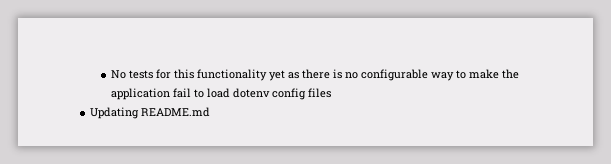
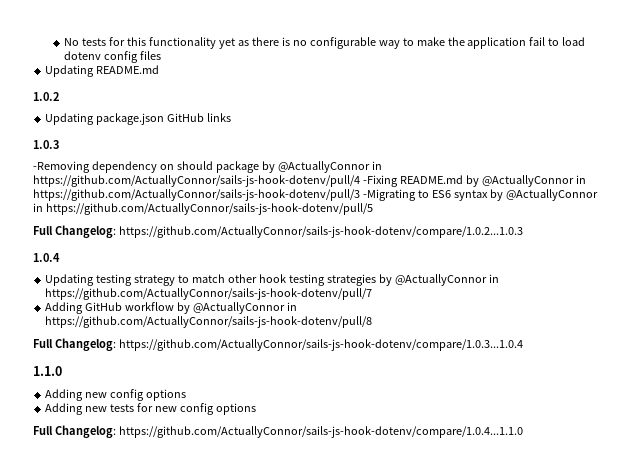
(211, 112) none -> [33,92,59,101] [45,113,232,125] [33,140,59,149] [33,161,382,173] [33,175,586,187] [33,189,598,201] [33,203,373,215] [33,225,523,238] [33,253,60,262] [45,274,499,286] [45,288,373,300] [45,302,297,314] [45,316,373,328] [33,338,523,351] [33,366,62,376] [45,389,187,401] [45,403,256,415] [33,425,523,438] // 1.0.2 // Updating package.json GitHub links // 1.0.3 // -Removing dependency on should package by @ActuallyConnor in https://github.com/ActuallyConnor/sails-js-hook-dotenv/pull/4 -Fixing README.md by @ActuallyConnor in https://github.com/ActuallyConnor/sails-js-hook-dotenv/pull/3 -Migrating to ES6 syntax by @ActuallyConnor in https://github.com/ActuallyConnor/sails-js-hook-dotenv/pull/5 // Full Changelog: https://github.com/ActuallyConnor/sails-js-hook-dotenv/compare/1.0.2...1.0.3 // 1.0.4 // Updating testing strategy to match other hook testing strategies by @ActuallyConnor in https://github.com/ActuallyConnor/sails-js-hook-dotenv/pull/7 // Adding GitHub workflow by @ActuallyConnor in https://github.com/ActuallyConnor/sails-js-hook-dotenv/pull/8 // Full Changelog: https://github.com/ActuallyConnor/sails-js-hook-dotenv/compare/1.0.3...1.0.4 // 1.1.0 // Adding new config options // Adding new tests for new config options // Full Changelog: https://github.com/ActuallyConnor/sails-js-hook-dotenv/compare/1.0.4...1.1.0

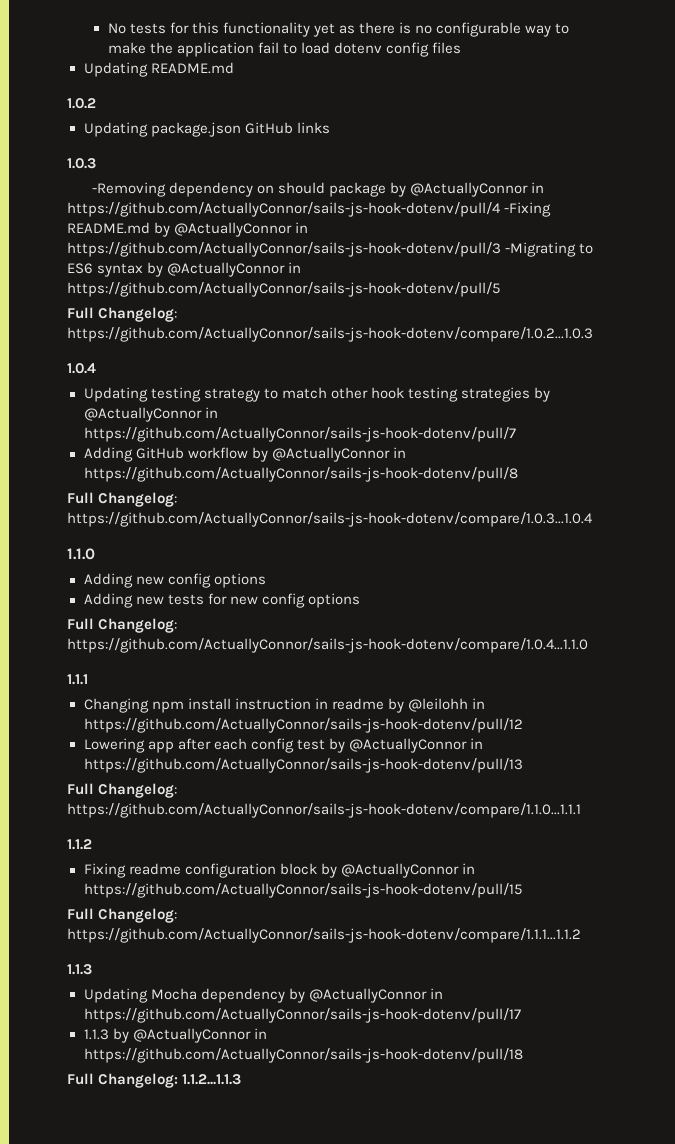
(523, 432) none -> [67,674,88,685] [83,698,485,713] [83,718,523,733] [83,738,483,753] [83,758,523,773] [67,783,178,798] [67,803,581,818] [67,839,92,850] [83,863,475,878] [83,883,522,898] [67,908,178,923] [67,928,581,943] [67,964,92,975] [83,988,443,1003] [83,1008,521,1023] [83,1028,267,1043] [83,1048,523,1063] [67,1073,242,1088] // 1.1.1 // Changing npm install instruction in readme by @leilohh in https://github.com/ActuallyConnor/sails-js-hook-dotenv/pull/12 // Lowering app after each config test by @ActuallyConnor in https://github.com/ActuallyConnor/sails-js-hook-dotenv/pull/13 // Full Changelog: https://github.com/ActuallyConnor/sails-js-hook-dotenv/compare/1.1.0...1.1.1 // 1.1.2 // Fixing readme configuration block by @ActuallyConnor in https://github.com/ActuallyConnor/sails-js-hook-dotenv/pull/15 // Full Changelog: https://github.com/ActuallyConnor/sails-js-hook-dotenv/compare/1.1.1...1.1.2 // 1.1.3 // Updating Mocha dependency by @ActuallyConnor in https://github.com/ActuallyConnor/sails-js-hook-dotenv/pull/17 // 1.1.3 by @ActuallyConnor in https://github.com/ActuallyConnor/sails-js-hook-dotenv/pull/18 // Full Changelog: 1.1.2...1.1.3

